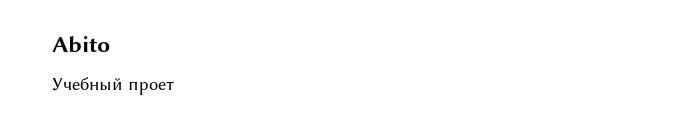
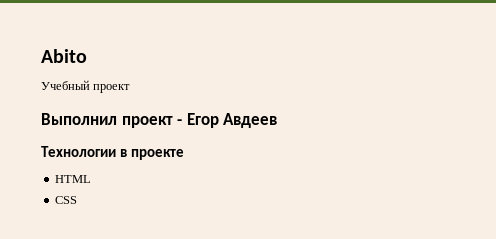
[128,81,174,95] проет -> [93,84,131,93] [41,113,278,128] [41,146,184,160] [54,175,91,183] [54,196,77,204] проект // Выполнил проект - Егор Авдеев // Технологии в проекте // HTML // CSS

